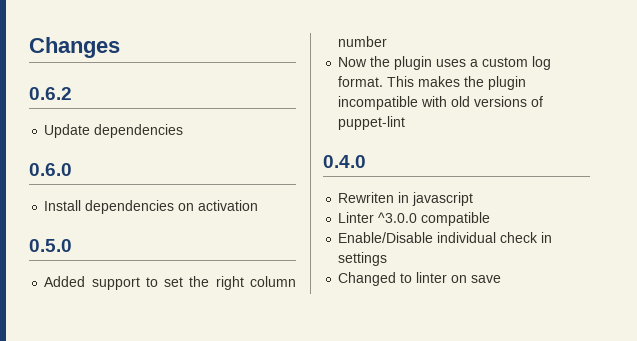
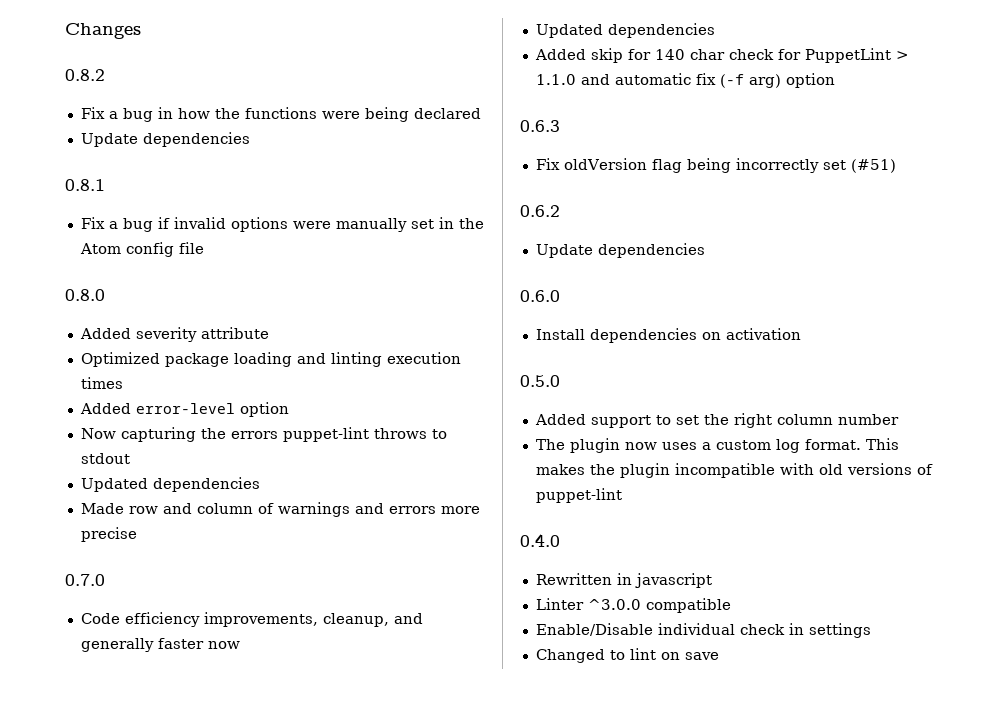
(120, 47) none -> [65,69,105,81] [80,107,481,122] [80,132,250,147] [65,179,105,191] [80,217,484,232] [79,242,204,257] [65,289,105,301] [79,327,269,342] [80,352,461,367] [80,377,123,389] [79,402,289,417] [80,427,447,442] [80,453,130,464] [80,477,260,492] [80,502,480,517] [80,527,137,542] [65,574,105,586] [80,612,423,627] [80,638,240,652] [535,23,715,38] [534,48,909,63] [535,73,835,88] [520,120,560,132] [535,158,896,173] // 0.8.2 // Fix a bug in how the functions were being declared // Update dependencies // 0.8.1 // Fix a bug if invalid options were manually set in the Atom config file // 0.8.0 // Added severity attribute // Optimized package loading and linting execution times // Added error-level option // Now capturing the errors puppet-lint throws to stdout // Updated dependencies // Made row and column of warnings and errors more precise // 0.7.0 // Code efficiency improvements, cleanup, and generally faster now // Updated dependencies // Added skip for 140 char check for PuppetLint > 1.1.0 and automatic fix (-f arg) option // 0.6.3 // Fix oldVersion flag being incorrectly set (#51)
[338,56,433,70] Now the plugin -> [535,438,657,453] The plugin now
[338,192,395,203] Rewriten -> [535,573,612,585] Rewritten
[416,272,448,283] linter -> [629,648,656,660] lint

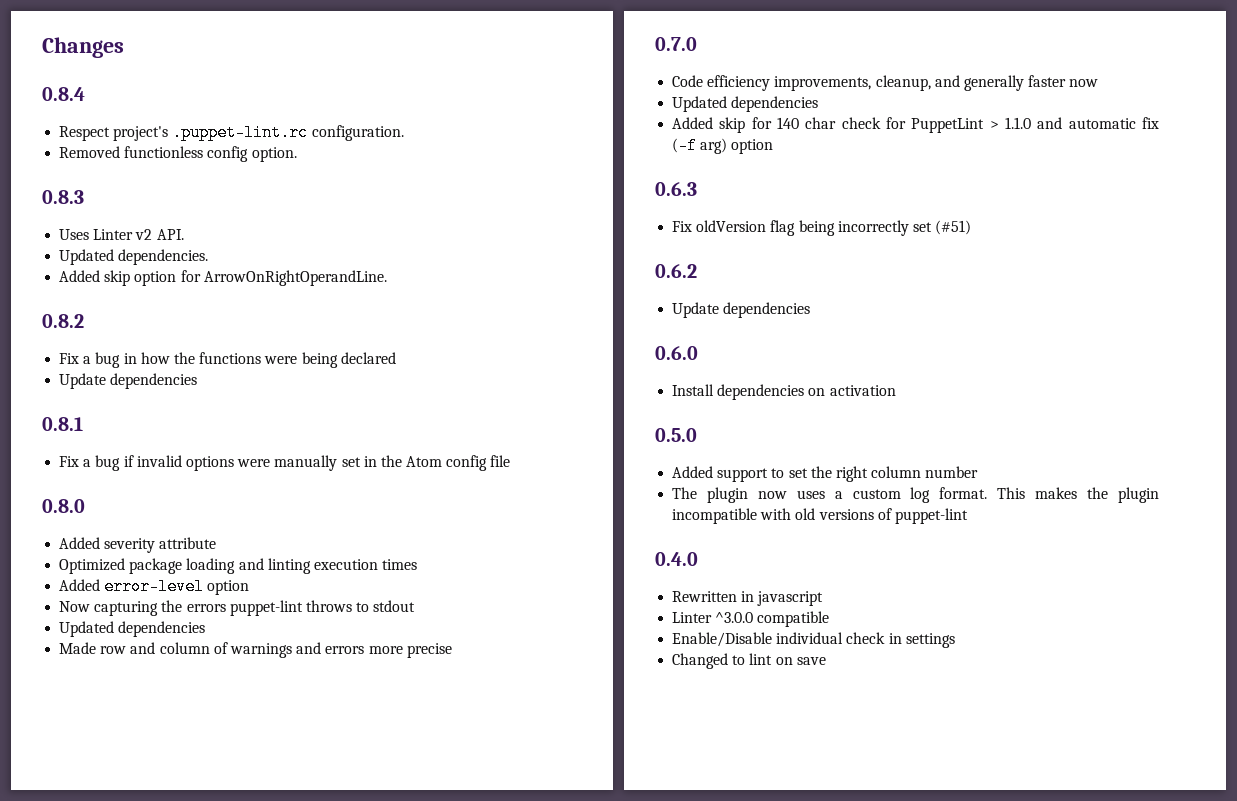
(141, 31) none -> [42,87,85,101] [59,124,404,141] [59,146,297,162] [42,190,84,204] [59,229,184,240] [59,249,209,265] [59,270,387,286] // 0.8.4 // Respect project's .puppet-lint.rc configuration. // Removed functionless config option. // 0.8.3 // Uses Linter v2 API. // Updated dependencies. // Added skip option for ArrowOnRightOperandLine.

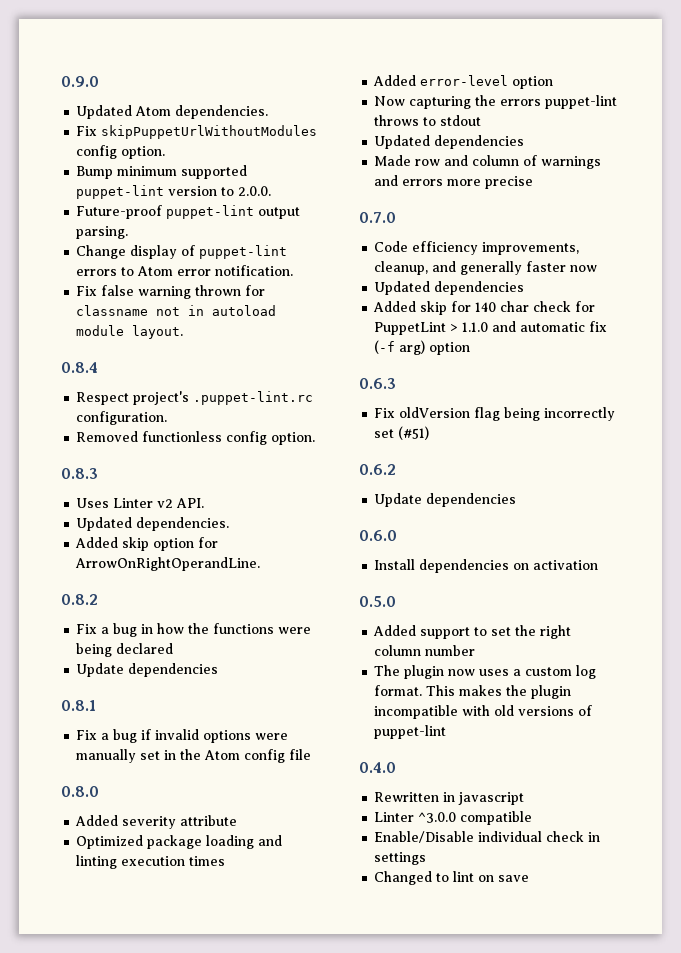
[42,37,124,58] Changes -> [61,76,99,87] [76,105,269,119] [76,125,318,139] [76,145,166,159] [76,165,248,179] [76,185,272,199] [76,205,301,219] [76,226,129,239] [76,245,288,259] [76,265,294,276] [76,285,266,299] [76,305,277,316] [76,325,184,339] 0.9.0 // Updated Atom dependencies. // Fix skipPuppetUrlWithoutModules config option. // Bump minimum supported puppet-lint version to 2.0.0. // Future-proof puppet-lint output parsing. // Change display of puppet-lint errors to Atom error notification. // Fix false warning thrown for classname not in autoload module layout.

